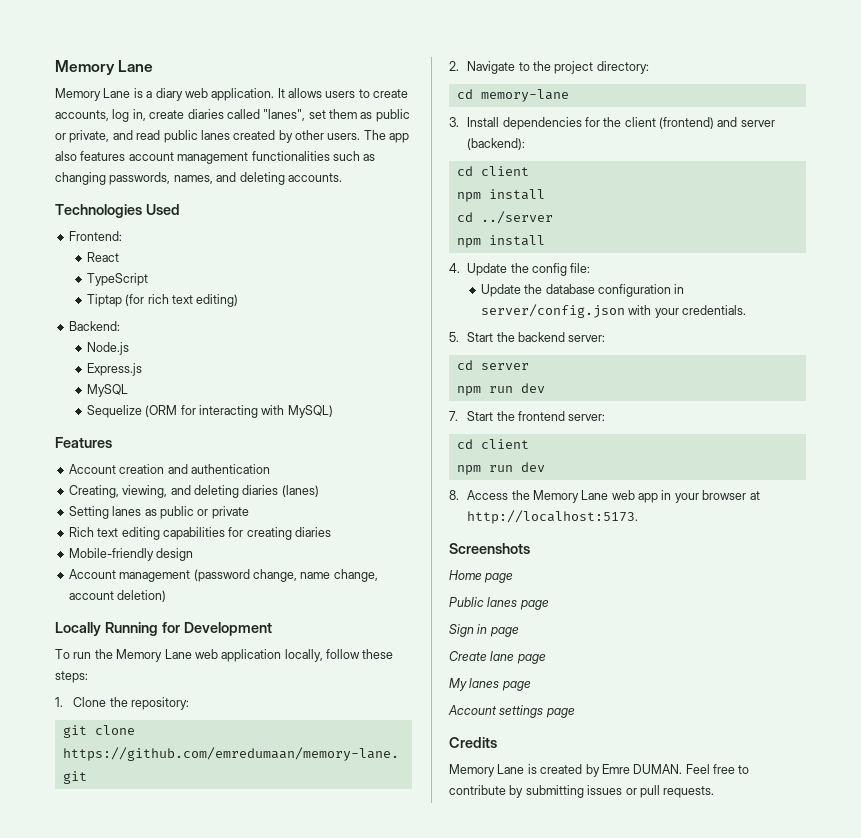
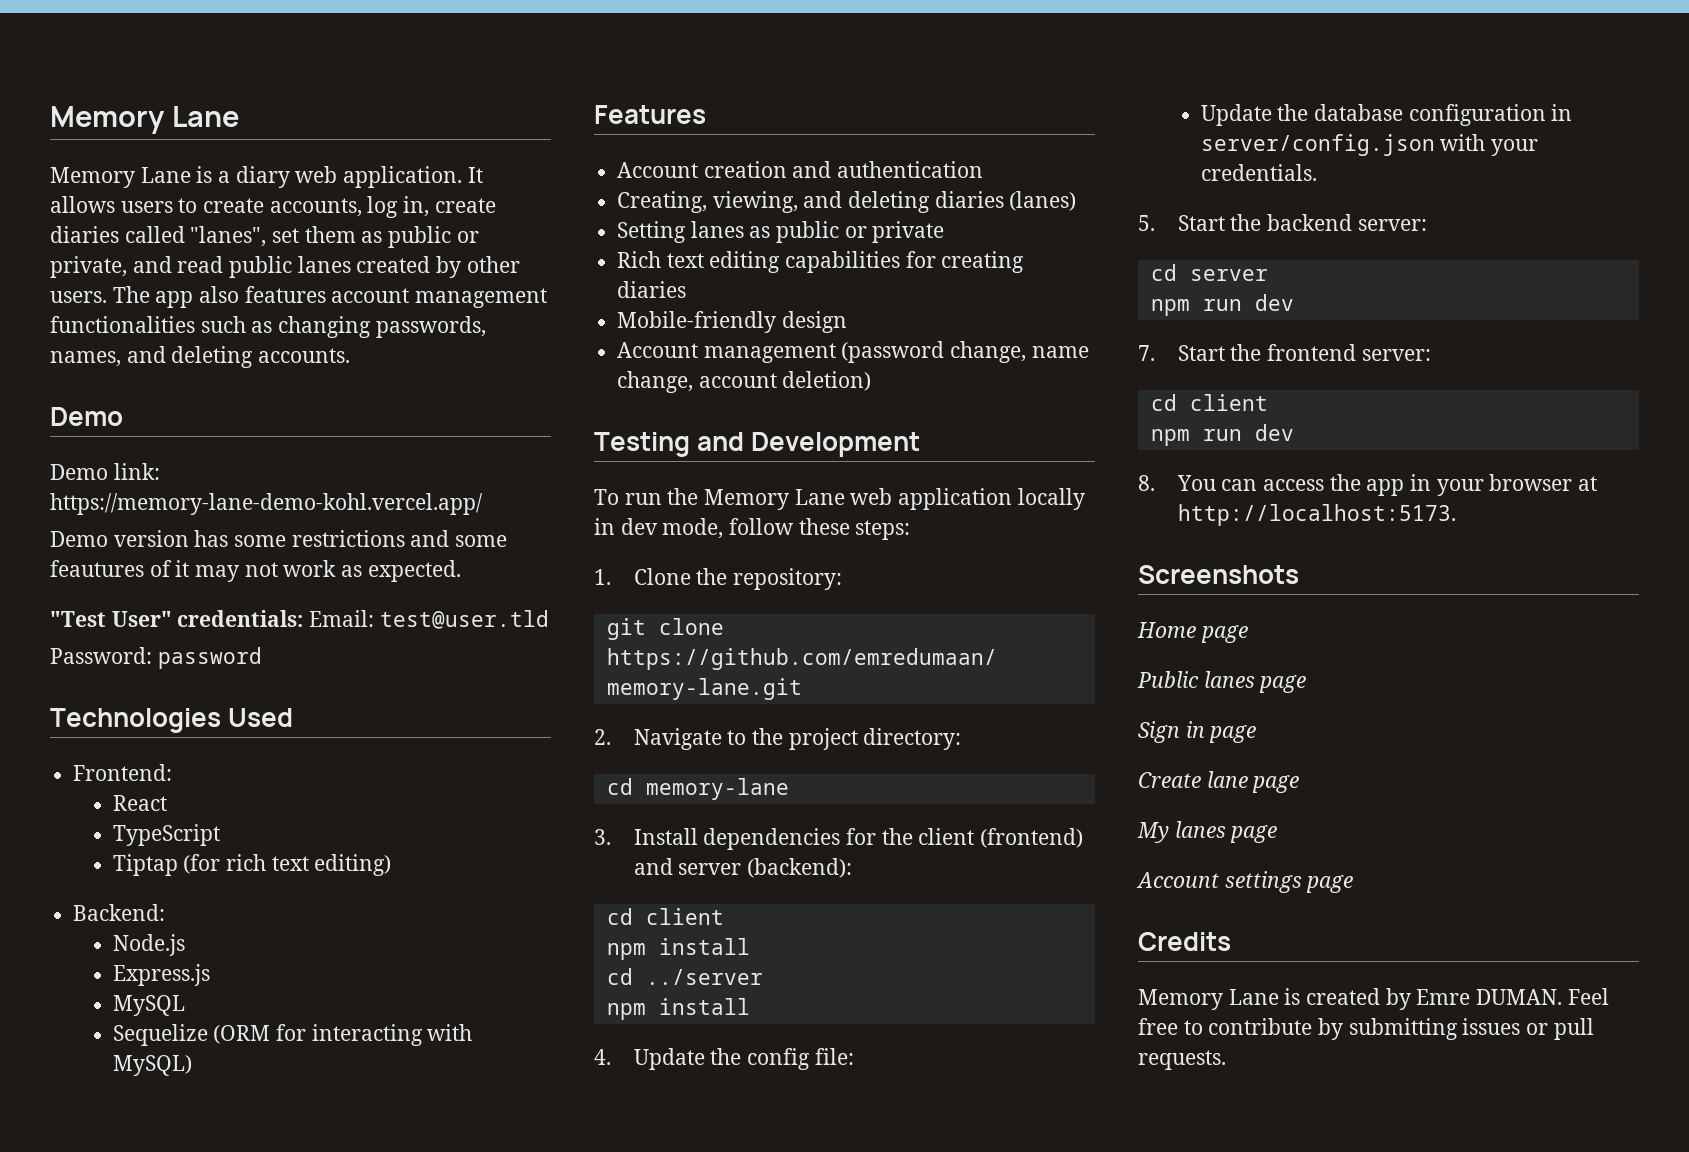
(342, 177) none -> [50,407,123,426] [50,463,160,480] [50,493,483,515] [50,530,508,547] [50,560,461,582] [50,610,549,629] [50,647,262,669] // Demo // Demo link: https://memory-lane-demo-kohl.vercel.app/ // Demo version has some restrictions and some feautures of it may not work as expected. // "Test User" credentials: Email: test@user.tld // Password: password
[55,622,180,636] Locally Running for -> [594,432,745,457] Testing and
[284,649,323,662] locally, -> [1017,488,1085,510] [594,518,724,539] locally in dev mode,
[467,490,635,503] Access the Memory Lane web -> [1176,474,1361,491] You can access the

